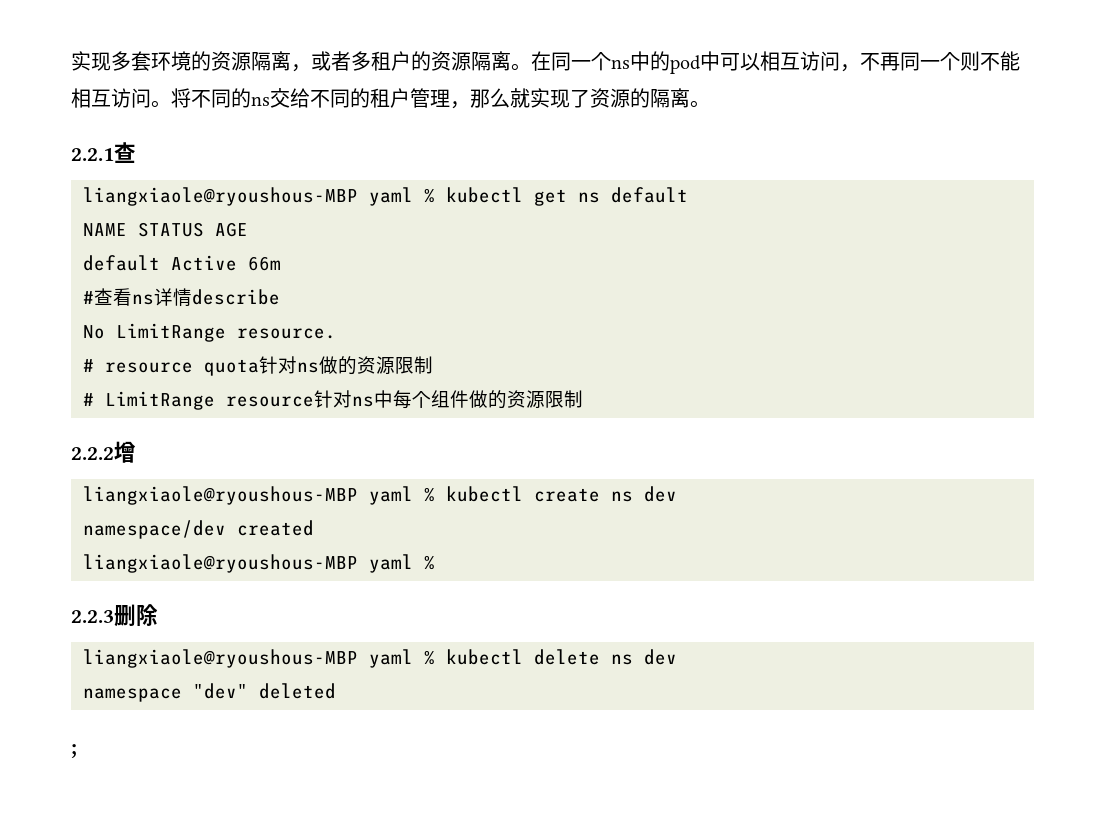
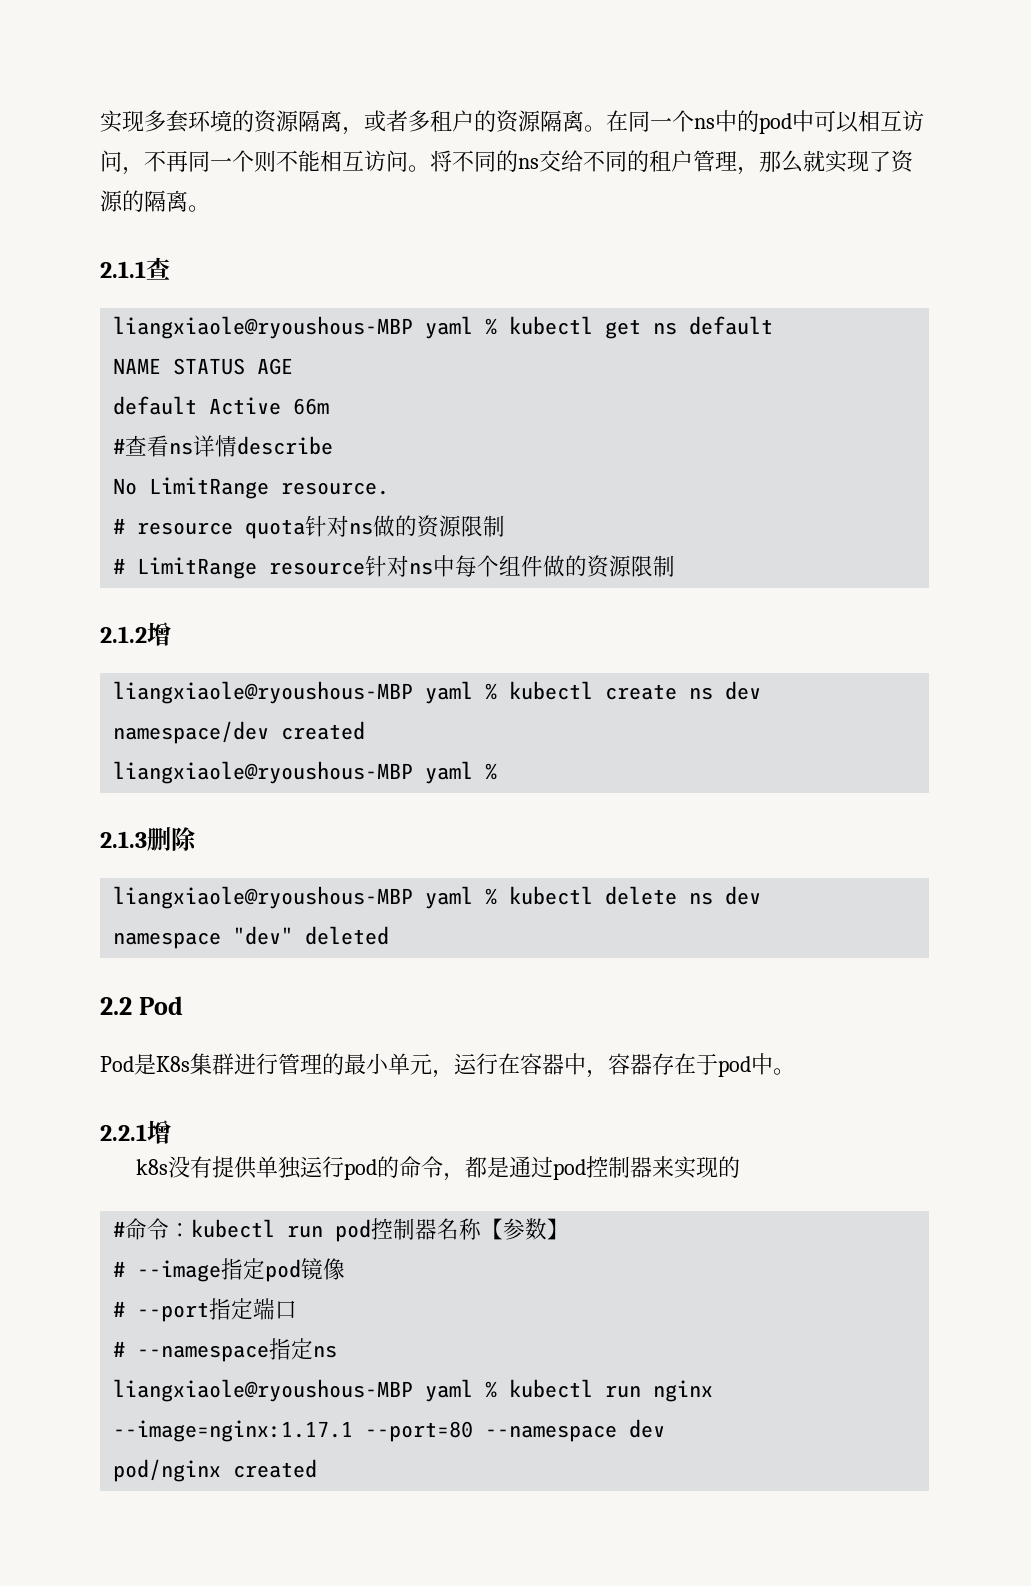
[71,148,114,161] 2.2.1 -> [100,261,146,278] 2.1.1
[71,447,114,460] 2.2.2 -> [100,626,147,643] 2.1.2
[71,610,114,623] 2.2.3 -> [100,831,147,848] 2.1.3
[71,744,77,758] ; -> [100,996,183,1015] [100,1053,795,1078] [100,1120,171,1144] [136,1156,741,1181] [113,1218,570,1242] [113,1258,346,1282] [113,1298,298,1322] [113,1338,338,1362] [113,1379,714,1402] [113,1419,666,1442] [113,1459,318,1482] 2.2 Pod // Pod是K8s集群进行管理的最小单元，运行在容器中，容器存在于pod中。 // 2.2.1增 // k8s没有提供单独运行pod的命令，都是通过pod控制器来实现的 // #命令：kubectl run pod控制器名称【参数】 // # --image指定pod镜像 // # --port指定端口 // # --namespace指定ns // liangxiaole@ryoushous-MBP yaml % kubectl run nginx --image=nginx:1.17.1 --port=80 --namespace dev // pod/nginx created

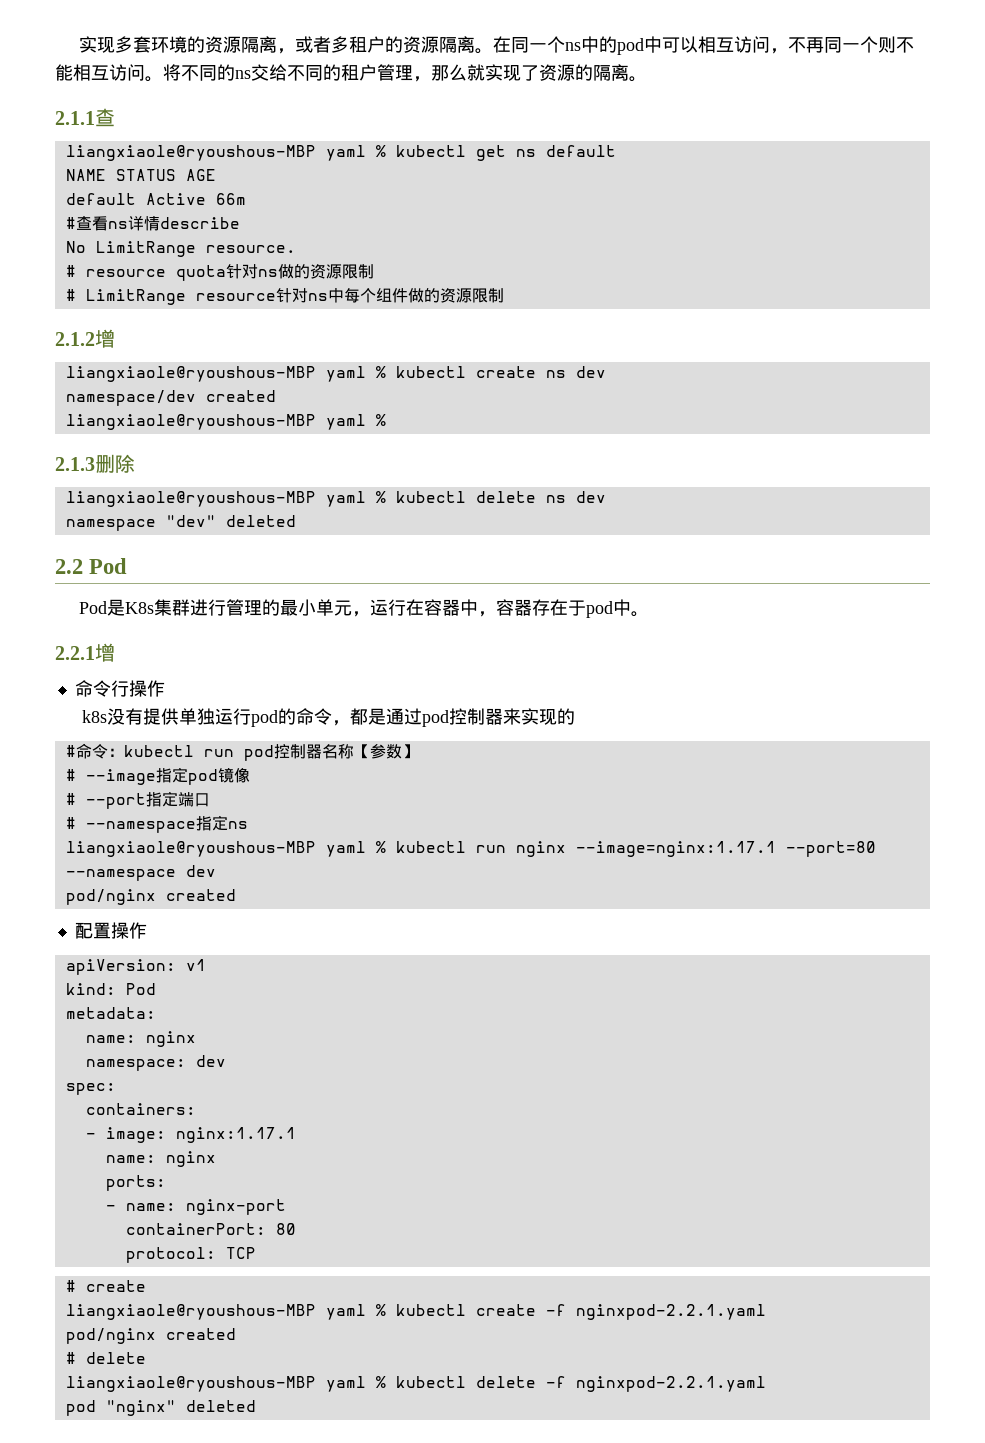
(171, 1132) none -> [74,680,165,697] // 命令行操作
(318, 1468) none -> [74,922,147,939] [65,959,206,975] [65,983,156,995] [65,1007,156,1019] [85,1031,196,1047] [85,1055,226,1071] [65,1083,116,1095] [85,1103,196,1115] [85,1127,296,1143] [105,1151,216,1167] [105,1175,166,1191] [105,1199,286,1215] [125,1223,296,1235] [125,1247,256,1263] [65,1280,146,1292] [65,1304,766,1320] [65,1328,236,1344] [65,1352,146,1364] [65,1376,766,1392] [65,1400,256,1416] // 配置操作 // apiVersion: v1 // kind: Pod // metadata: // name: nginx // namespace: dev // spec: // containers: // - image: nginx:1.17.1 // name: nginx // ports: // - name: nginx-port // containerPort: 80 // protocol: TCP // # create // liangxiaole@ryoushous-MBP yaml % kubectl create -f nginxpod-2.2.1.yaml // pod/nginx created // # delete // liangxiaole@ryoushous-MBP yaml % kubectl delete -f nginxpod-2.2.1.yaml // pod "nginx" deleted

